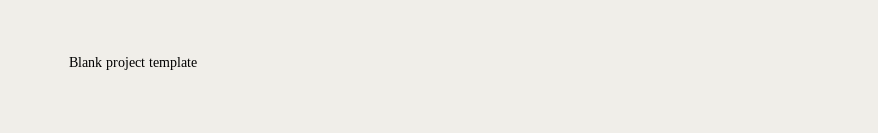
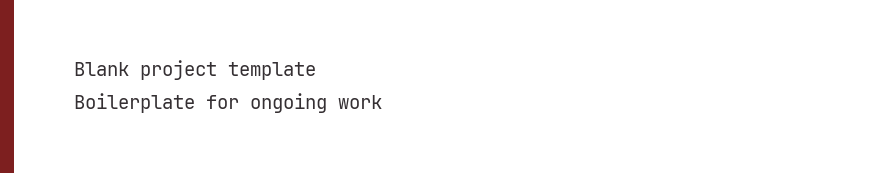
(197, 63) none -> [74,93,382,113] // Boilerplate for ongoing work

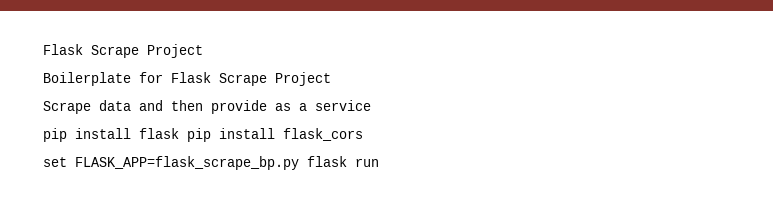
[74,60,316,80] Blank project template -> [43,44,203,58] Flask Scrape Project
[250,93,382,113] ongoing work -> [171,72,331,86] [43,100,371,114] [43,128,363,142] [43,156,379,170] Flask Scrape Project // Scrape data and then provide as a service // pip install flask pip install flask_cors // set FLASK_APP=flask_scrape_bp.py flask run

